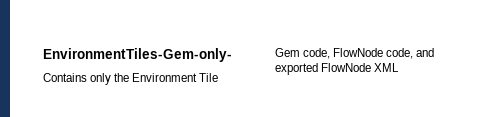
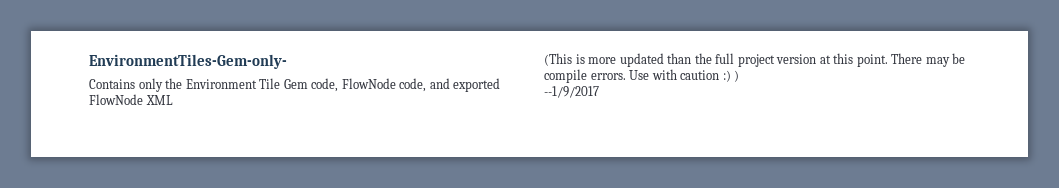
(400, 67) none -> [544,53,966,67] [544,69,740,83] [544,86,599,98] // (This is more updated than the full project version at this point. There may be compile errors. Use with caution :) ) // --1/9/2017

